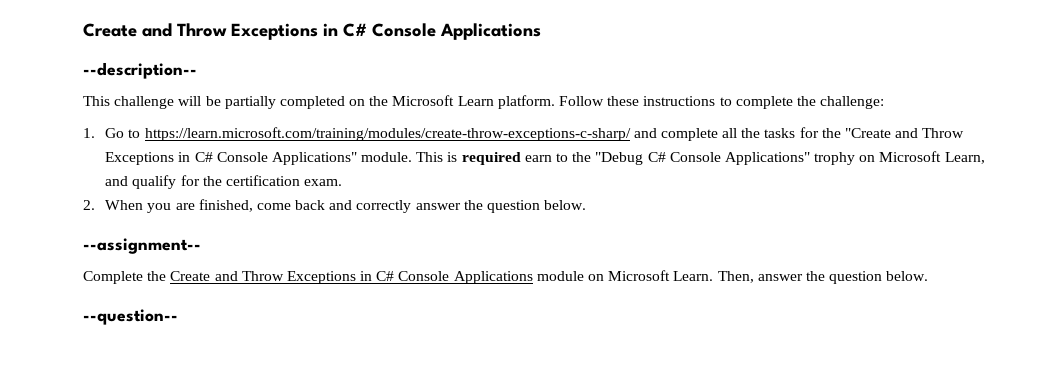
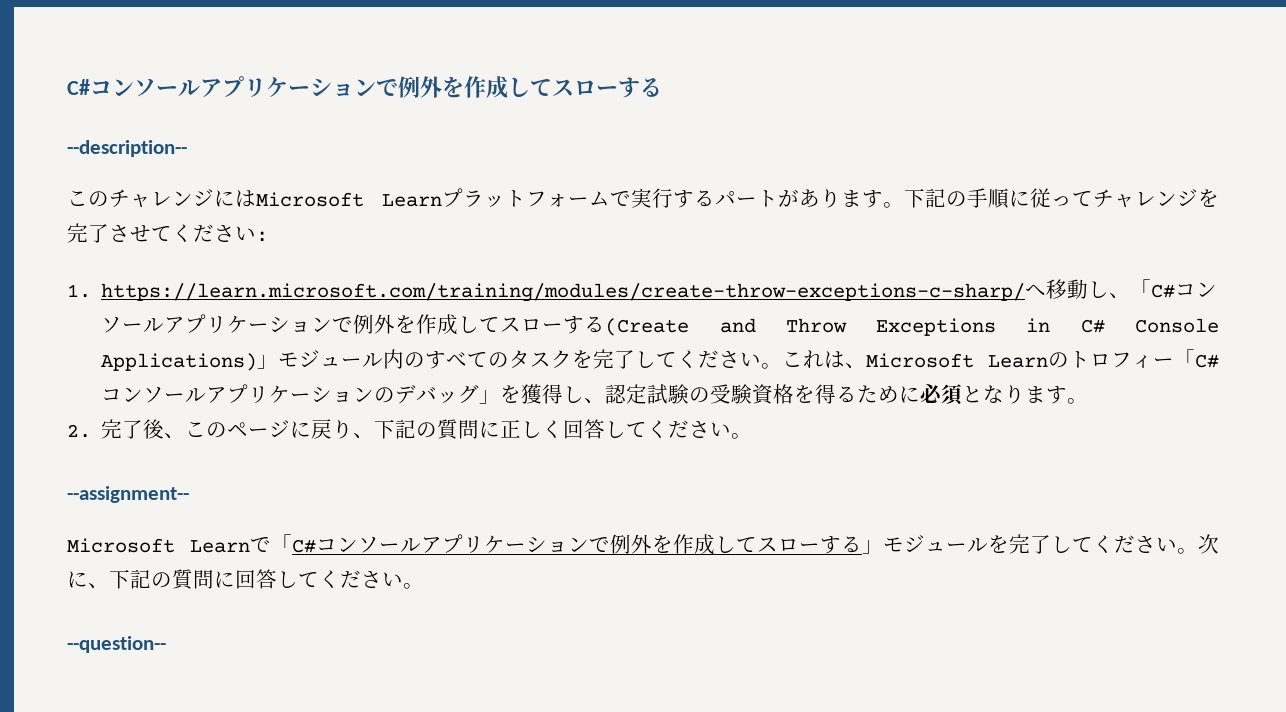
[83,23,541,40] [83,62,197,79] [83,95,885,109] [83,127,965,141] [105,151,985,165] [105,175,343,189] [83,199,587,213] [83,238,201,254] [83,270,929,284] Create and Throw Exceptions in C# Console Applications // --description-- // This challenge will be partially completed on the Microsoft Learn platform. Follow these instructions to complete the challenge: // 1. Go to https://learn.microsoft.com/training/modules/create-throw-exceptions-c-sharp/ and complete all the tasks for the "Create and Throw Exceptions in C# Console Applications" module. This is required earn to the "Debug C# Console Applications" trophy on Microsoft Learn, and qualify for the certification exam. // 2. When you are finished, come back and correctly answer the question below. // --assignment-- // Complete the Create and Throw Exceptions in C# Console Applications module on Microsoft Learn. Then, answer the question below. -> [67,76,662,99] [67,140,187,157] [67,188,1219,209] [67,223,268,243] [67,279,1218,302] [101,314,1219,336] [101,349,1219,371] [101,384,1089,405] [67,419,753,440] [67,486,189,503] [67,534,1219,555] [67,569,424,590] C#コンソールアプリケーションで例外を作成してスローする // --description-- // このチャレンジにはMicrosoft Learnプラットフォームで実行するパートがあります。下記の手順に従ってチャレンジを完了させてください: // 1. https://learn.microsoft.com/training/modules/create-throw-exceptions-c-sharp/へ移動し、「C#コンソールアプリケーションで例外を作成してスローする(Create and Throw Exceptions in C# Console Applications)」モジュール内のすべてのタスクを完了してください。これは、Microsoft Learnのトロフィー「C#コンソールアプリケーションのデバッグ」を獲得し、認定試験の受験資格を得るために必須となります。 // 2.完了後、このページに戻り、下記の質問に正しく回答してください。 // --assignment-- // Microsoft Learnで「C#コンソールアプリケーションで例外を作成してスローする」モジュールを完了してください。次に、下記の質問に回答してください。

